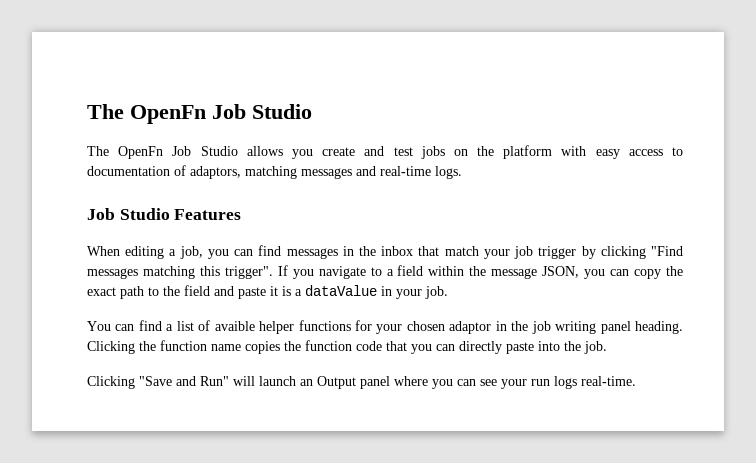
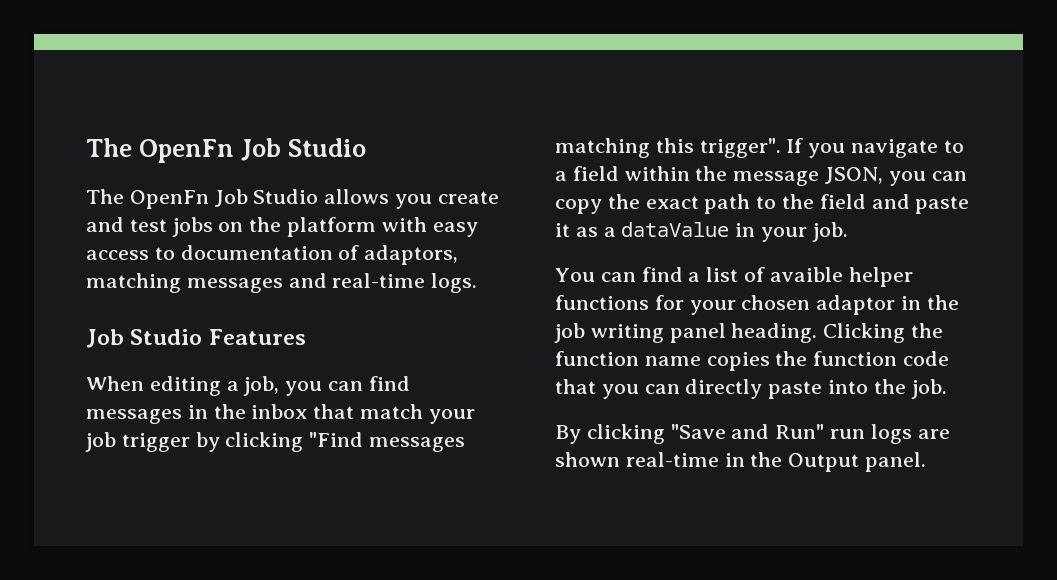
[282,286,291,296] is -> [575,227,598,237] as
[87,376,135,389] Clicking -> [555,424,665,444] By clicking
[233,376,636,389] will launch an Output panel where you can see your run logs real-time. -> [830,424,950,444] [555,452,927,472] run logs are shown real-time in the Output panel.

